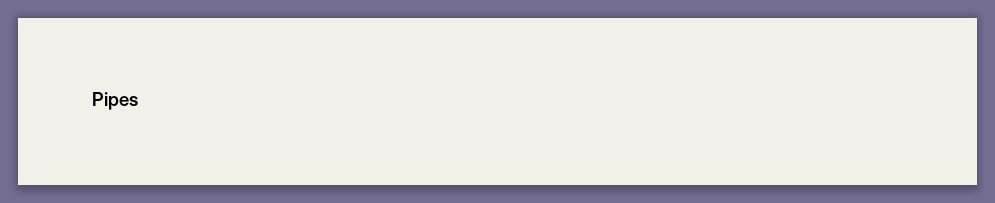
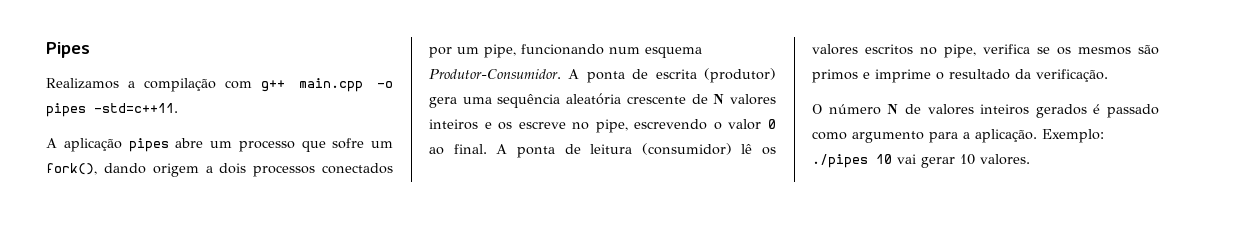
(138, 101) none -> [46,78,393,92] [46,103,178,117] [46,138,393,152] [46,163,394,177] [429,44,702,58] [429,68,776,83] [429,93,776,108] [429,119,776,133] [429,143,776,158] [812,44,1159,58] [812,69,1108,83] [812,104,1159,118] [812,129,1104,143] [812,154,1030,168] // Realizamos a compilação com g++ main.cpp -o pipes -std=c++11. // A aplicação pipes abre um processo que sofre um fork(), dando origem a dois processos conectados por um pipe, funcionando num esquema Produtor-Consumidor. A ponta de escrita (produtor) gera uma sequência aleatória crescente de N valores inteiros e os escreve no pipe, escrevendo o valor 0 ao final. A ponta de leitura (consumidor) lê os valores escritos no pipe, verifica se os mesmos são primos e imprime o resultado da verificação. // O número N de valores inteiros gerados é passado como argumento para a aplicação. Exemplo: ./pipes 10 vai gerar 10 valores.

